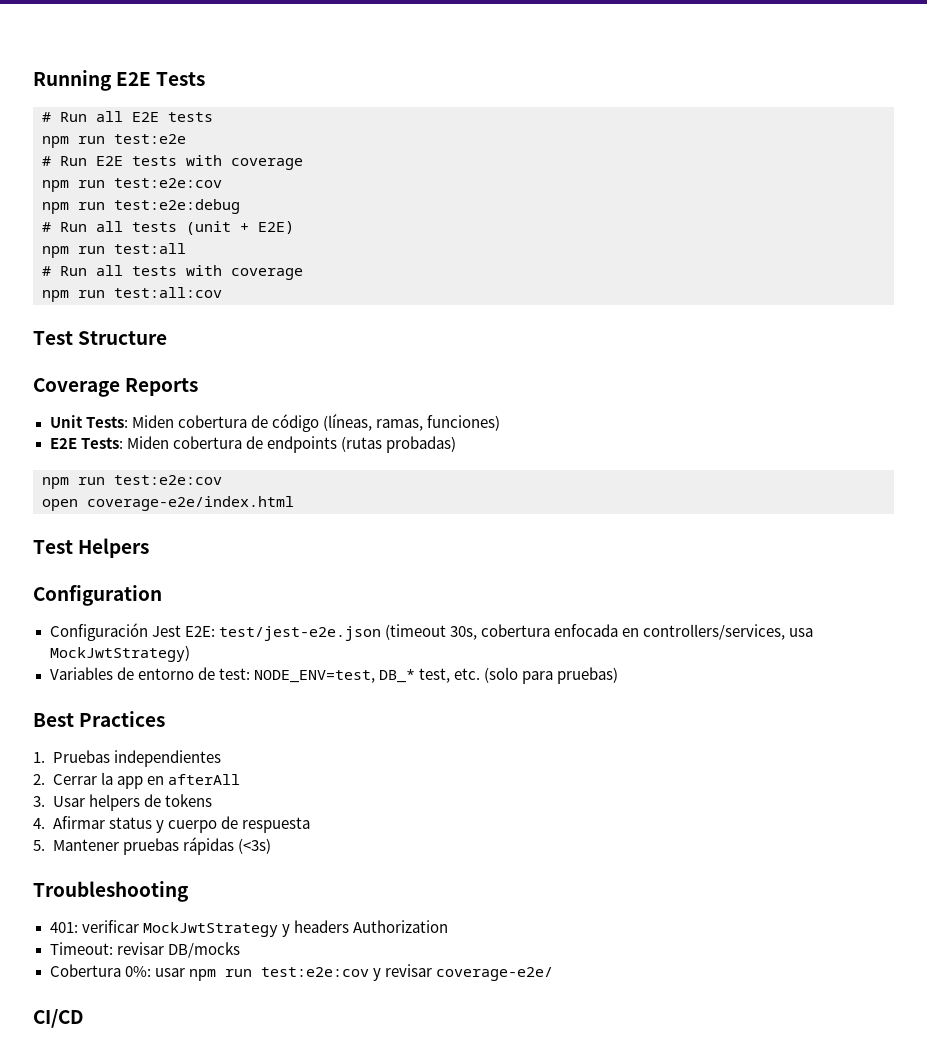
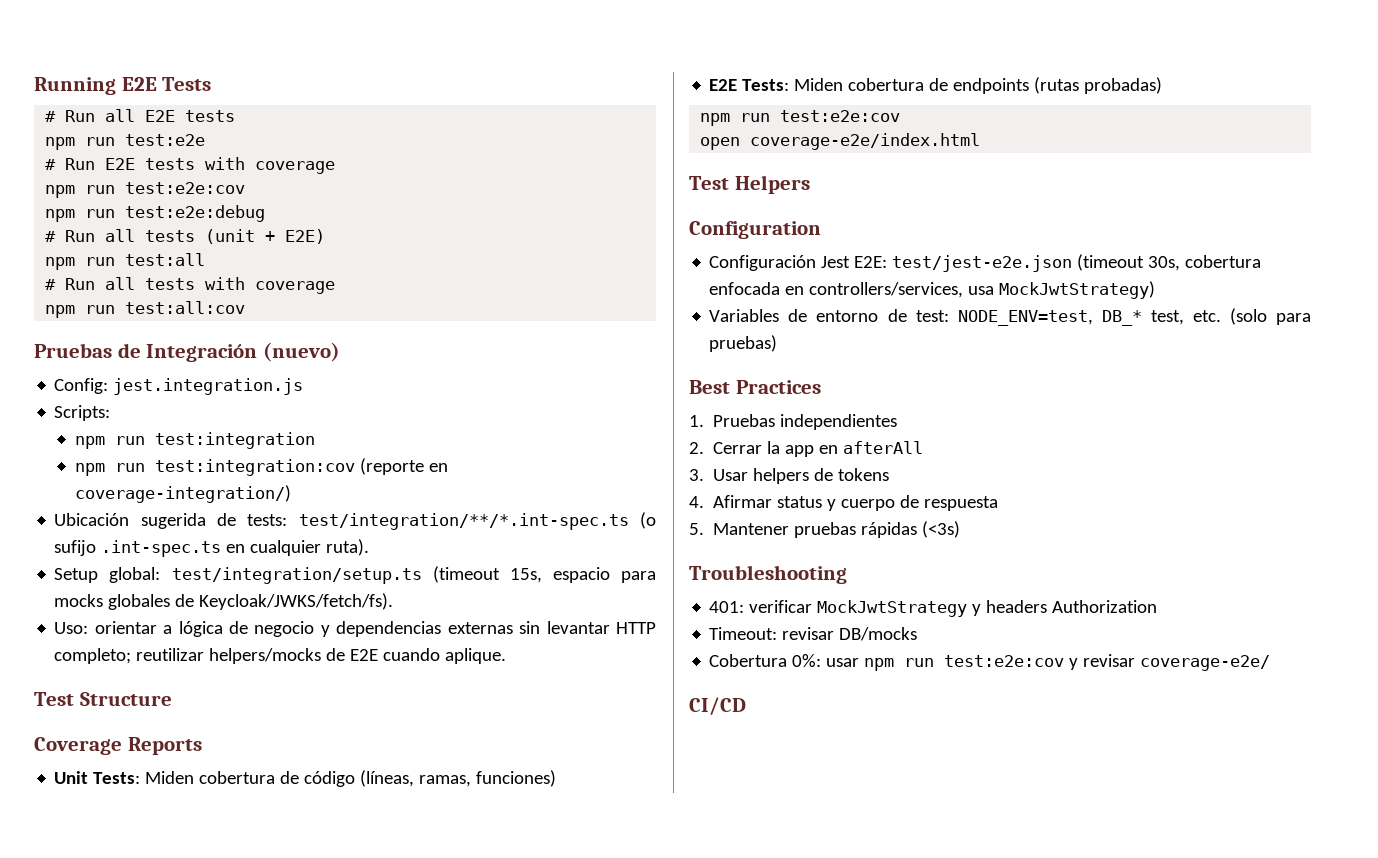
(222, 292) none -> [34,342,340,362] [54,378,304,395] [54,405,111,421] [74,432,315,449] [74,458,448,476] [74,485,291,503] [54,512,656,530] [54,539,370,557] [54,566,656,584] [54,593,394,610] [54,621,656,637] [54,648,507,664] // Pruebas de Integración (nuevo) // Config: jest.integration.js // Scripts: // npm run test:integration // npm run test:integration:cov (reporte en coverage-integration/) // Ubicación sugerida de tests: test/integration/**/*.int-spec.ts (o sufijo .int-spec.ts en cualquier ruta). // Setup global: test/integration/setup.ts (timeout 15s, espacio para mocks globales de Keycloak/JWKS/fetch/fs). // Uso: orientar a lógica de negocio y dependencias externas sin levantar HTTP completo; reutilizar helpers/mocks de E2E cuando aplique.

